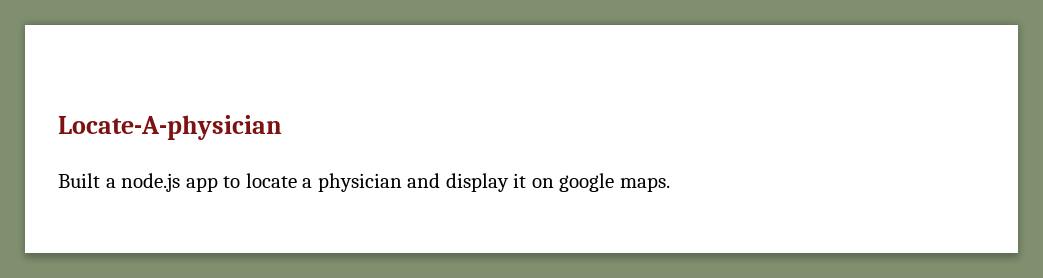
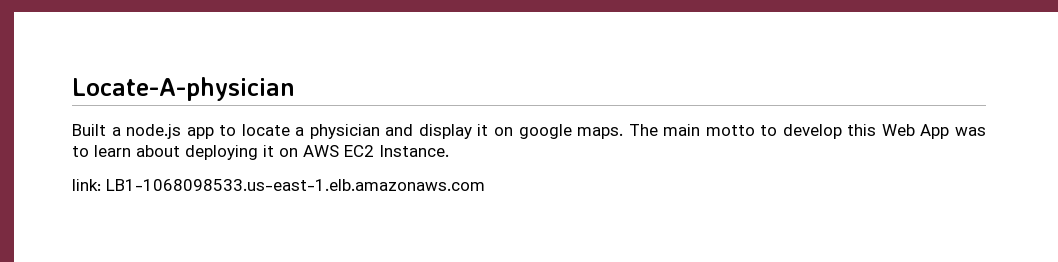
(670, 184) none -> [628,124,986,139] [72,145,449,160] [72,179,485,191] The main motto to develop this Web App was to learn about deploying it on AWS EC2 Instance. // link: LB1-1068098533.us-east-1.elb.amazonaws.com

